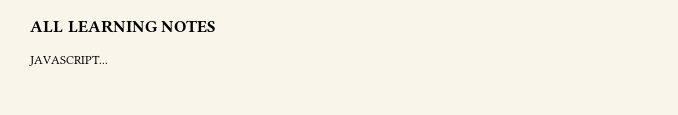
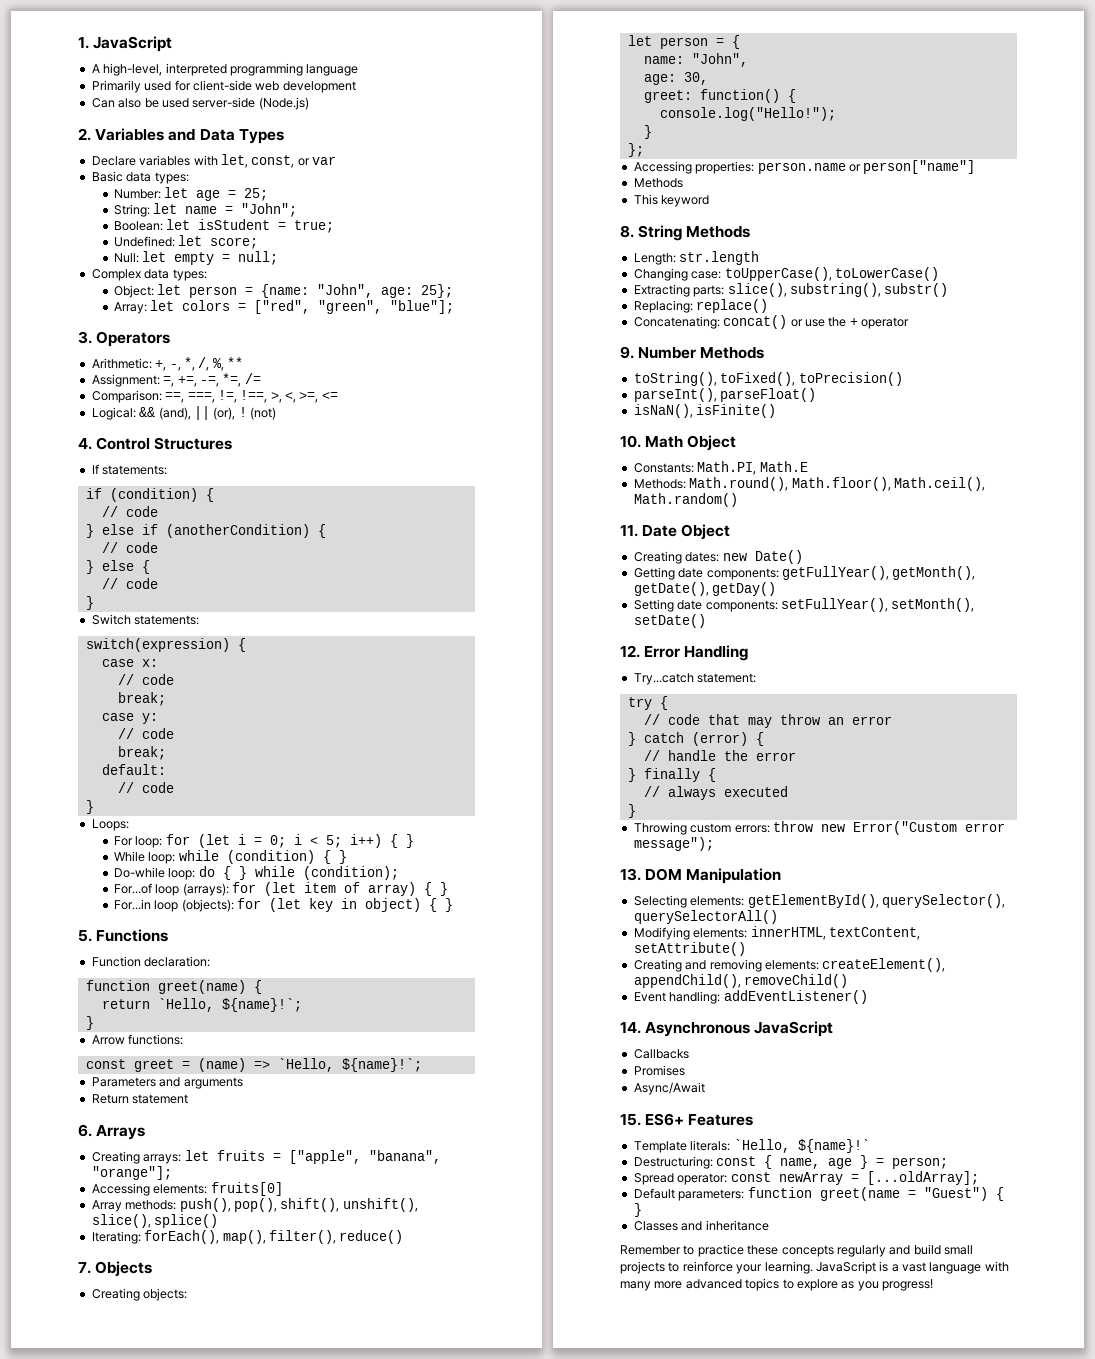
[30,20,217,33] [29,55,108,66] ALL LEARNING NOTES // JAVASCRIPT... -> [78,36,173,52] [91,63,359,76] [91,80,356,93] [91,97,309,110] [78,128,284,144] [91,154,336,168] [91,171,189,184] [114,187,269,201] [114,203,298,217] [114,219,335,233] [114,235,259,249] [114,251,279,265] [91,269,207,281] [114,284,454,298] [114,300,455,314] [78,331,171,347] [91,357,243,371] [91,373,261,387] [91,390,338,403] [91,406,276,420] [78,437,233,450] [91,464,168,475] [85,488,214,502] [101,506,158,517] [85,524,326,538] [101,542,158,553] [85,560,150,574] [101,578,158,589] [85,596,94,610] [91,614,200,625] [85,638,246,652] [101,659,158,667] [117,674,174,685] [117,692,166,706] [101,713,158,724] [117,728,174,739] [117,746,166,760] [101,764,166,775] [117,782,174,793] [85,800,94,814] [91,819,129,831] [114,834,414,848] [114,850,347,864] [114,866,399,880] [114,882,449,896] [114,898,454,912] [78,929,169,942] [91,956,211,967] [85,980,262,994] [101,998,302,1012] [85,1016,94,1030] [91,1034,184,1045] [85,1058,422,1072] [91,1077,243,1089] [91,1094,189,1104] [78,1124,146,1140] [91,1150,441,1164] [91,1166,172,1180] [91,1182,283,1196] [91,1198,418,1212] [91,1214,219,1228] [91,1230,404,1244] [78,1261,153,1277] [91,1288,188,1301] [627,35,740,49] [643,53,748,67] [643,72,708,85] [643,89,796,103] [659,107,836,121] [643,125,652,139] [627,143,644,157] [633,160,976,174] [633,178,683,188] [633,194,710,207] [620,225,751,241] [633,251,760,265] [633,267,939,281] [633,283,949,297] [633,299,769,313] [633,315,909,329] [620,346,765,359] [633,372,903,386] [633,388,817,402] [633,404,777,418] [620,435,737,451] [633,461,808,475] [633,477,985,491] [633,493,738,507] [620,524,731,540] [633,550,803,564] [633,566,976,580] [633,582,777,596] [633,598,975,612] [633,614,706,628] [620,645,749,661] [633,673,757,685] [627,696,668,710] [643,714,892,728] [627,732,764,746] [643,750,796,761] [627,768,716,782] [643,786,788,800] [627,804,636,818] [633,821,1005,835] [633,837,714,851] [620,868,782,884] [633,894,1005,908] [633,910,778,924] [633,926,920,940] [633,942,746,956] [633,958,946,972] [633,974,849,988] [633,990,868,1004] [620,1021,834,1037] [633,1049,689,1059] [633,1065,685,1076] [633,1082,705,1095] [620,1113,754,1126] [633,1139,870,1153] [633,1155,949,1169] [633,1171,979,1185] [633,1187,1004,1201] [633,1203,642,1217] [633,1220,769,1231] [620,1244,973,1257] [620,1261,1009,1274] [620,1278,933,1291] 1. JavaScript // A high-level, interpreted programming language // Primarily used for client-side web development // Can also be used server-side (Node.js) // 2. Variables and Data Types // Declare variables with let, const, or var // Basic data types: // Number: let age = 25; // String: let name = "John"; // Boolean: let isStudent = true; // Undefined: let score; // Null: let empty = null; // Complex data types: // Object: let person = {name: "John", age: 25}; // Array: let colors = ["red", "green", "blue"]; // 3. Operators // Arithmetic: +, -, *, /, %, ** // Assignment: =, +=, -=, *=, /= // Comparison: ==, ===, !=, !==, >, <, >=, <= // Logical: && (and), || (or), ! (not) // 4. Control Structures // If statements: // if (condition) { // // code // } else if (anotherCondition) { // // code // } else { // // code // } // Switch statements: // switch(expression) { // case x: // // code // break; // case y: // // code // break; // default: // // code // } // Loops: // For loop: for (let i = 0; i < 5; i++) { } // While loop: while (condition) { } // Do-while loop: do { } while (condition); // For...of loop (arrays): for (let item of array) { } // For...in loop (objects): for (let key in object) { } // 5. Functions // Function declaration: // function greet(name) { // return `Hello, ${name}!`; // } // Arrow functions: // const greet = (name) => `Hello, ${name}!`; // Parameters and arguments // Return statement // 6. Arrays // Creating arrays: let fruits = ["apple", "banana", "orange"]; // Accessing elements: fruits[0] // Array methods: push(), pop(), shift(), unshift(), slice(), splice() // Iterating: forEach(), map(), filter(), reduce() // 7. Objects // Creating objects: // let person = { // name: "John", // age: 30, // greet: function() { // console.log("Hello!"); // } // }; // Accessing properties: person.name or person["name"] // Methods // This keyword // 8. String Methods // Length: str.length // Changing case: toUpperCase(), toLowerCase() // Extracting parts: slice(), substring(), substr() // Replacing: replace() // Concatenating: concat() or use the + operator // 9. Number Methods // toString(), toFixed(), toPrecision() // parseInt(), parseFloat() // isNaN(), isFinite() // 10. Math Object // Constants: Math.PI, Math.E // Methods: Math.round(), Math.floor(), Math.ceil(), Math.random() // 11. Date Object // Creating dates: new Date() // Getting date components: getFullYear(), getMonth(), getDate(), getDay() // Setting date components: setFullYear(), setMonth(), setDate() // 12. Error Handling // Try...catch statement: // try { // // code that may throw an error // } catch (error) { // // handle the error // } finally { // // always executed // } // Throwing custom errors: throw new Error("Custom error message"); // 13. DOM Manipulation // Selecting elements: getElementById(), querySelector(), querySelectorAll() // Modifying elements: innerHTML, textContent, setAttribute() // Creating and removing elements: createElement(), appendChild(), removeChild() // Event handling: addEventListener() // 14. Asynchronous JavaScript // Callbacks // Promises // Async/Await // 15. ES6+ Features // Template literals: `Hello, ${name}!` // Destructuring: const { name, age } = person; // Spread operator: const newArray = [...oldArray]; // Default parameters: function greet(name = "Guest") { } // Classes and inheritance // Remember to practice these concepts regularly and build small projects to reinforce your learning. JavaScript is a vast language with many more advanced topics to explore as you progress!

